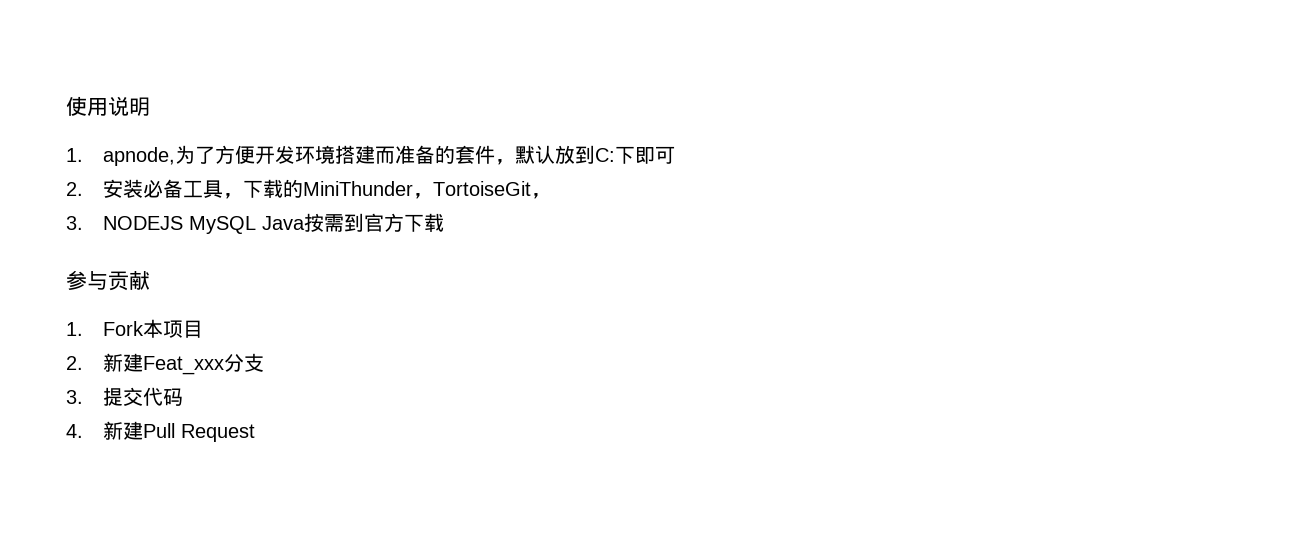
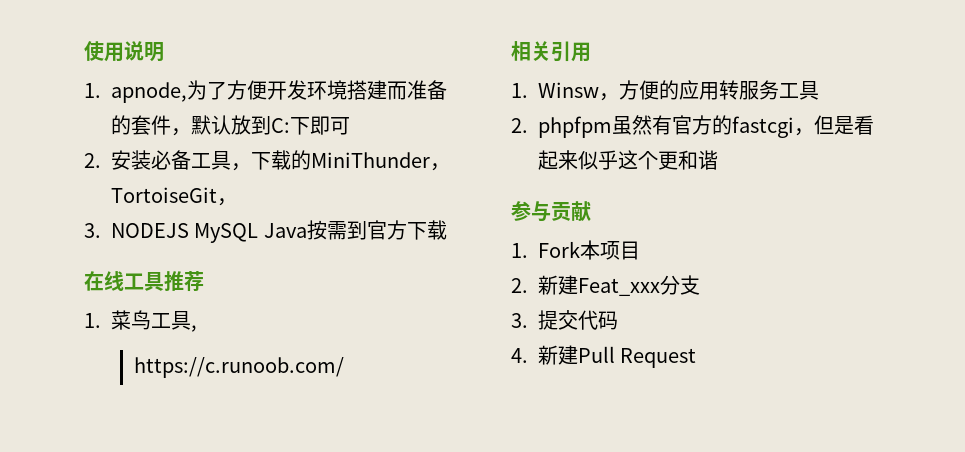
(444, 222) none -> [84,271,204,292] [84,310,197,332] [134,357,345,378] [511,41,591,62] [511,80,819,101] [511,115,874,138] [538,150,718,170] // 在线工具推荐 // 1.菜鸟工具, // https://c.runoob.com/ // 相关引用 // 1. Winsw，方便的应用转服务工具 // 2. phpfpm虽然有官方的fastcgi，但是看起来似乎这个更和谐

